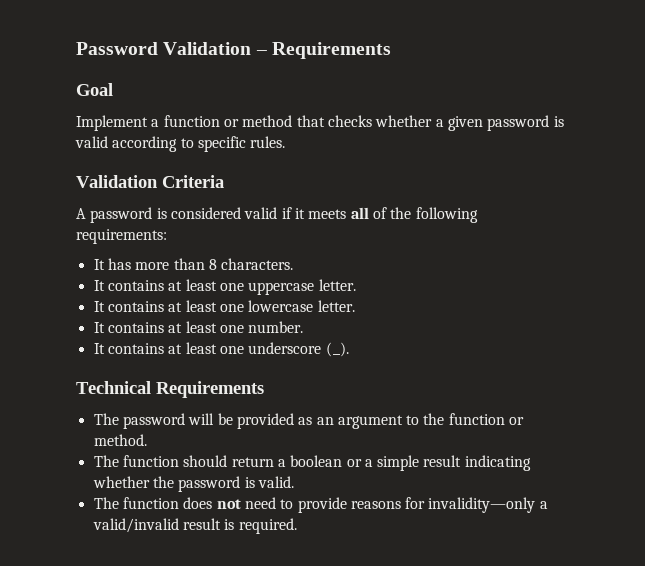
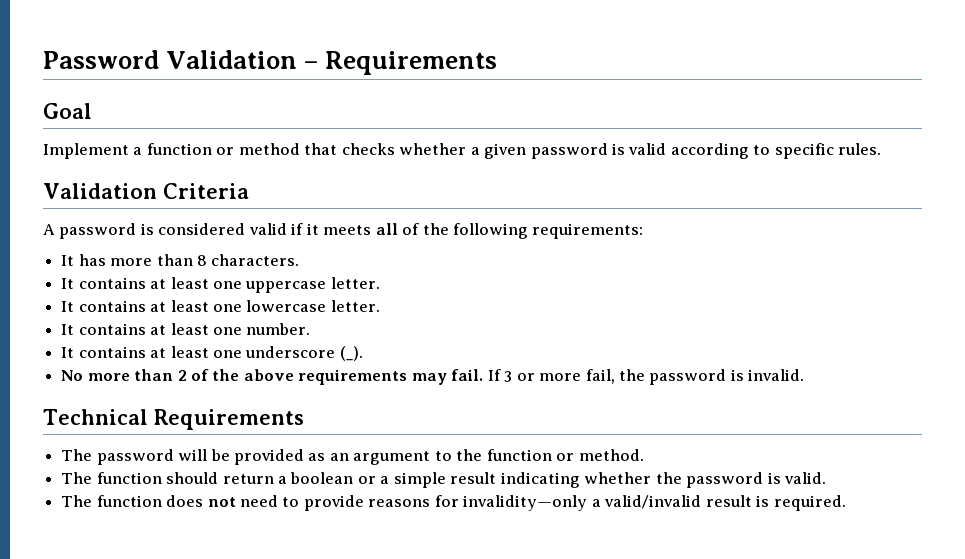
(349, 349) none -> [61,369,805,385] // No more than 2 of the above requirements may fail. If 3 or more fail, the password is invalid.

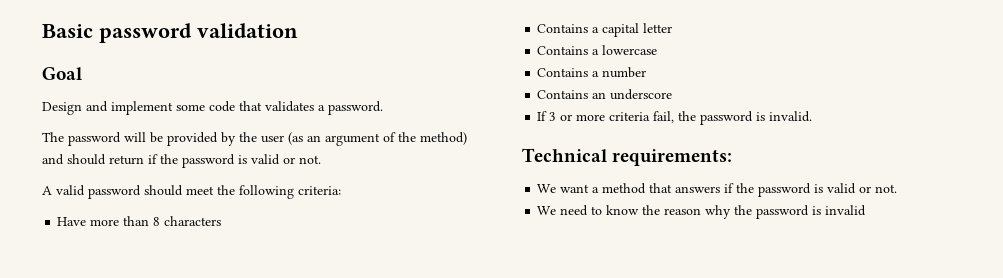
[43,50,498,75] [43,103,92,119] [43,143,882,159] [43,183,249,199] [43,223,644,239] [61,254,300,266] [61,277,380,293] [61,300,380,312] [61,323,311,335] [61,346,363,361] [61,369,484,385] Password Validation – Requirements // Goal // Implement a function or method that checks whether a given password is valid according to specific rules. // Validation Criteria // A password is considered valid if it meets all of the following requirements: // It has more than 8 characters. // It contains at least one uppercase letter. // It contains at least one lowercase letter. // It contains at least one number. // It contains at least one underscore (_). // No more than 2 of the above requirements may fail. -> [42,23,298,43] [42,67,82,80] [42,101,383,115] [42,132,467,146] [42,154,321,168] [42,185,341,199] [57,216,222,226] [537,23,673,37] [537,45,658,55] [537,67,647,78] [537,89,673,100] Basic password validation // Goal // Design and implement some code that validates a password. // The password will be provided by the user (as an argument of the method) and should return if the password is valid or not. // A valid password should meet the following criteria: // Have more than 8 characters // Contains a capital letter // Contains a lowercase // Contains a number // Contains an underscore //
(582, 377) none -> [609,112,651,121] criteria
[153,409,304,430] [61,449,644,465] [61,472,826,488] [61,495,846,511] Requirements // The password will be provided as an argument to the function or method. // The function should return a boolean or a simple result indicating whether the password is valid. // The function does not need to provide reasons for invalidity—only a valid/invalid result is required. -> [612,149,733,166] [537,183,898,197] [537,205,867,219] requirements: // We want a method that answers if the password is valid or not. // We need to know the reason why the password is invalid

